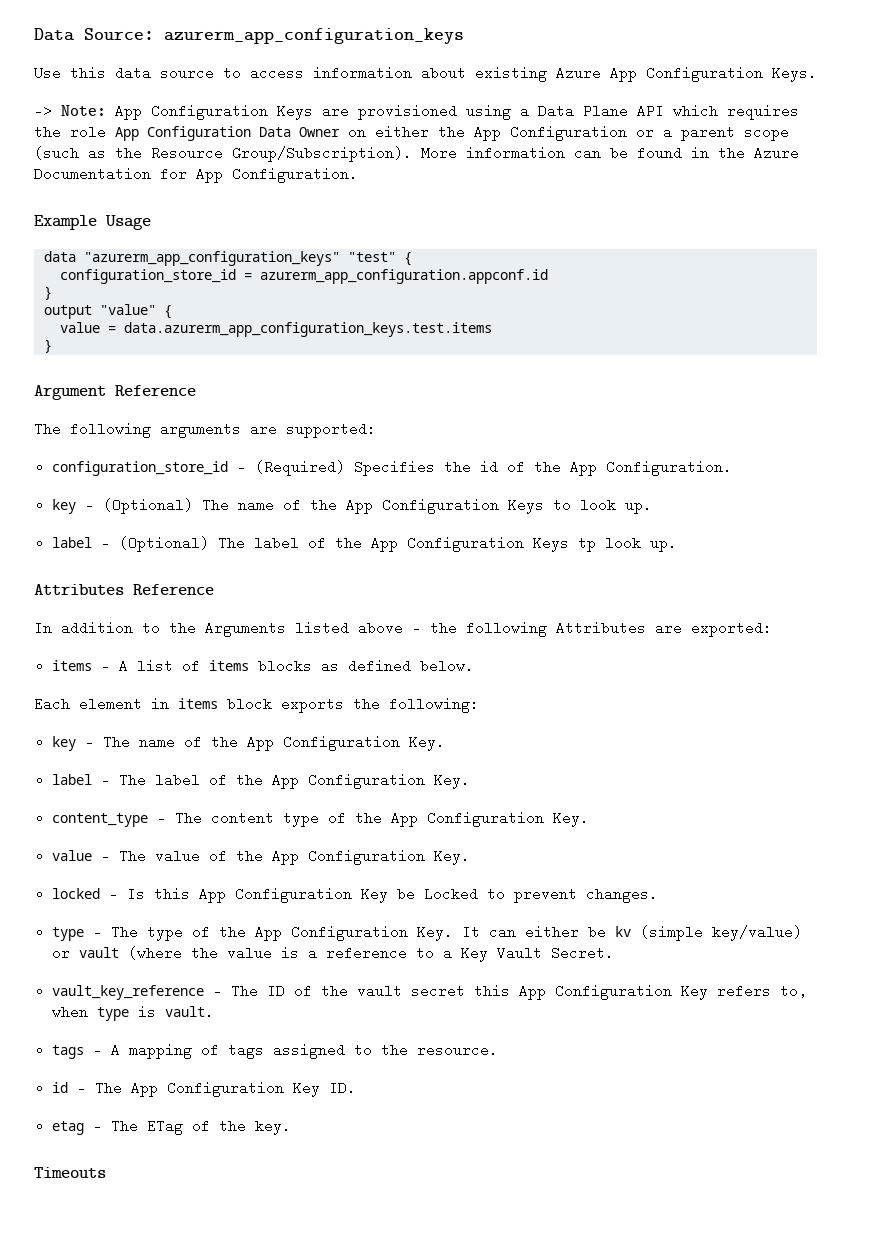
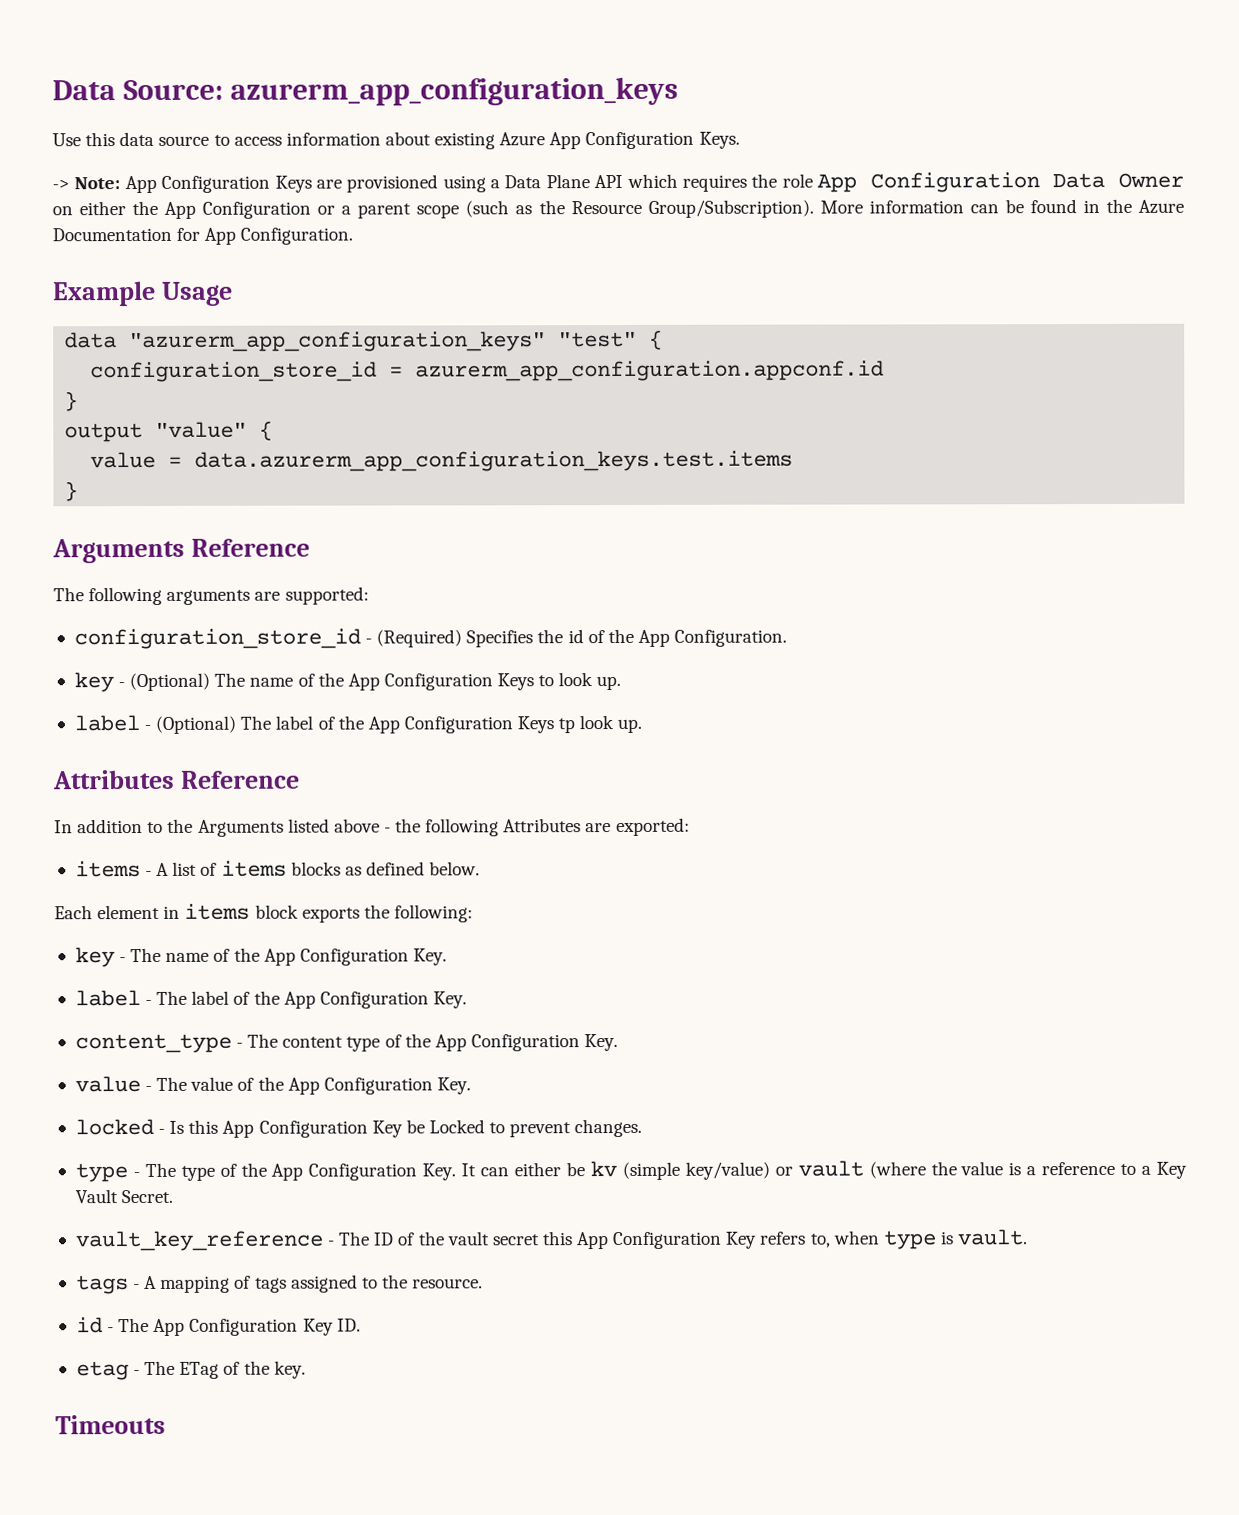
[34,385,106,400] Argument -> [52,538,185,564] Arguments

